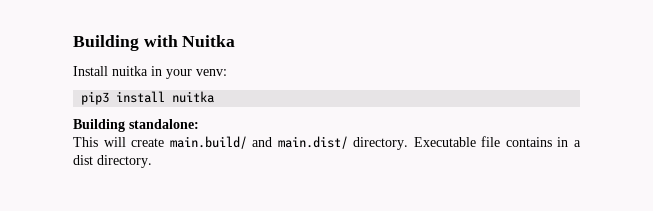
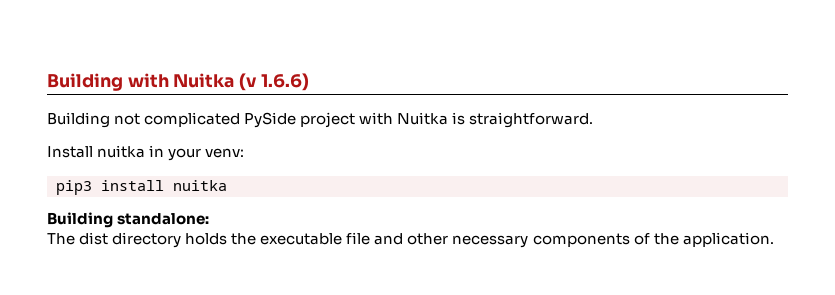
(236, 41) none -> [239,73,309,91] [47,112,594,128] (v 1.6.6) // Building not complicated PySide project with Nuitka is straightforward.
[73,136,581,150] [73,155,152,168] This will create main.build/ and main.dist/ directory. Executable file contains in a dist directory. -> [47,232,774,248] The dist directory holds the executable file and other necessary components of the application.

